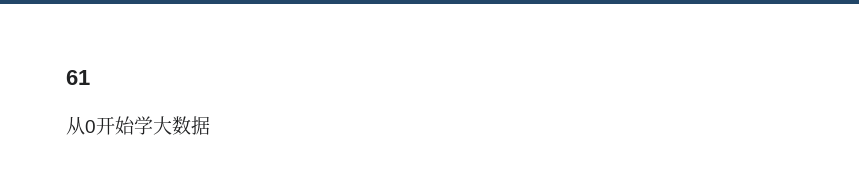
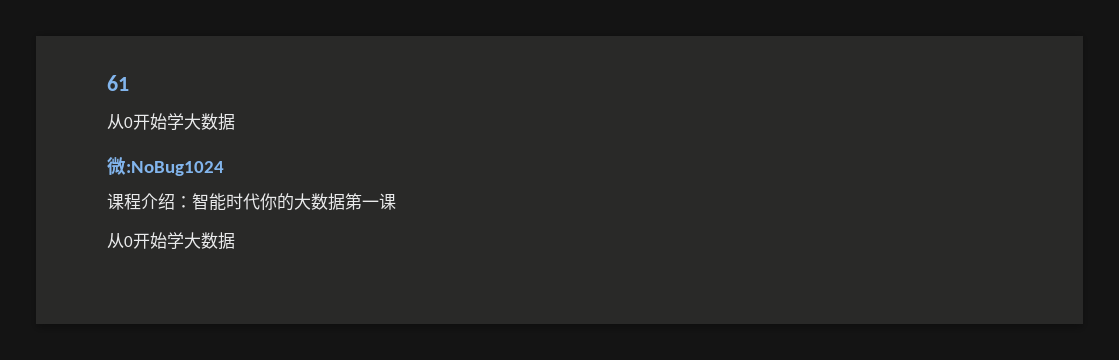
(210, 125) none -> [107,157,224,176] [107,193,396,211] [107,232,235,250] // 微:NoBug1024 // 课程介绍：智能时代你的大数据第一课 // 从0开始学大数据

